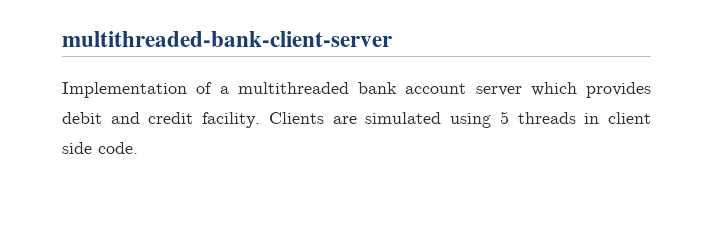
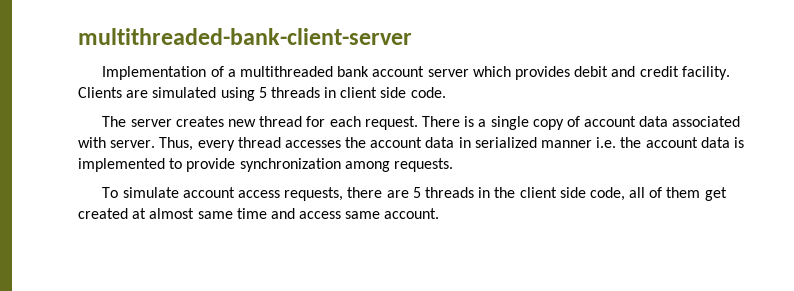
(138, 148) none -> [102,116,741,130] [78,137,744,151] [78,158,453,172] [102,187,727,201] [78,208,440,219] // The server creates new thread for each request. There is a single copy of account data associated with server. Thus, every thread accesses the account data in serialized manner i.e. the account data is implemented to provide synchronization among requests. // To simulate account access requests, there are 5 threads in the client side code, all of them get created at almost same time and access same account.

